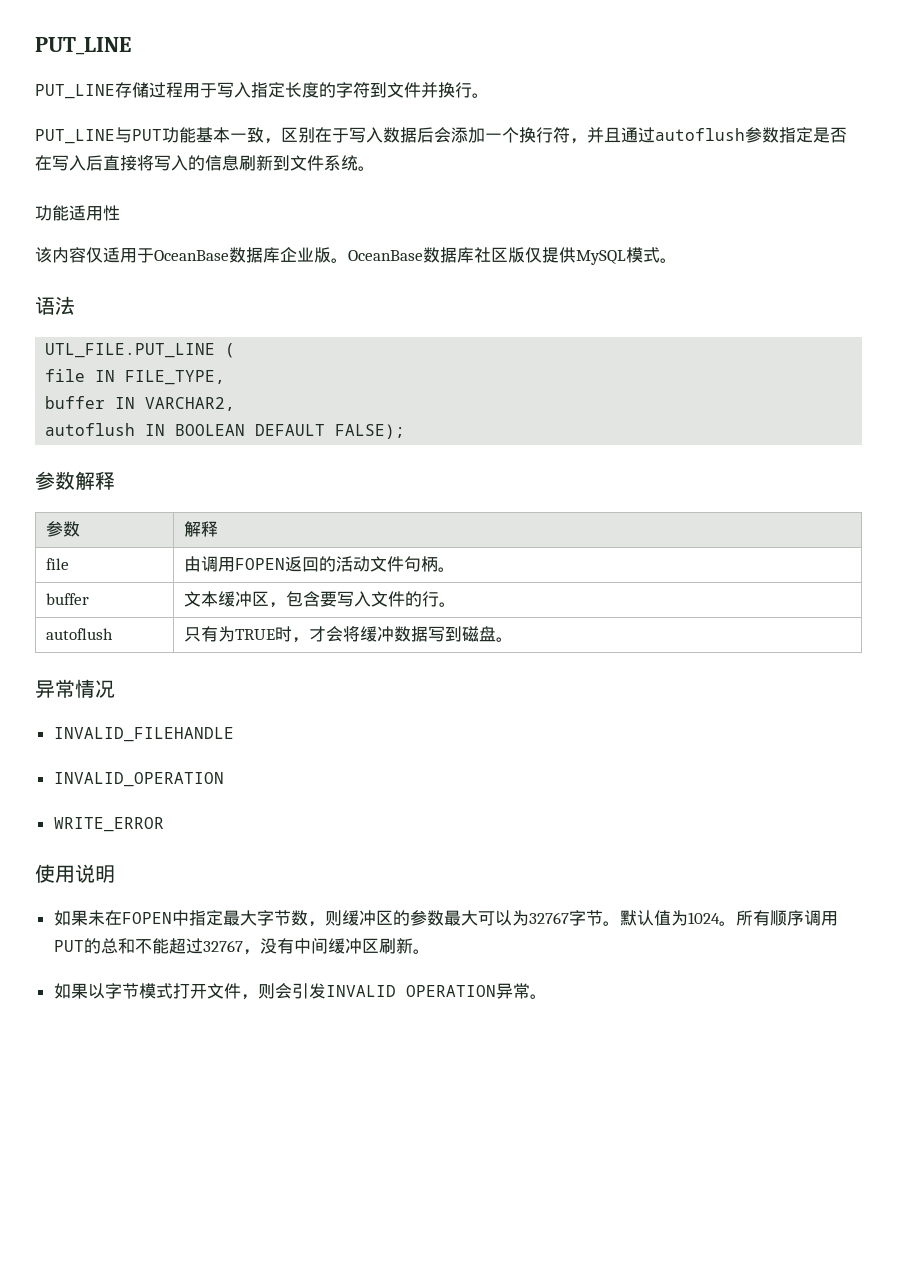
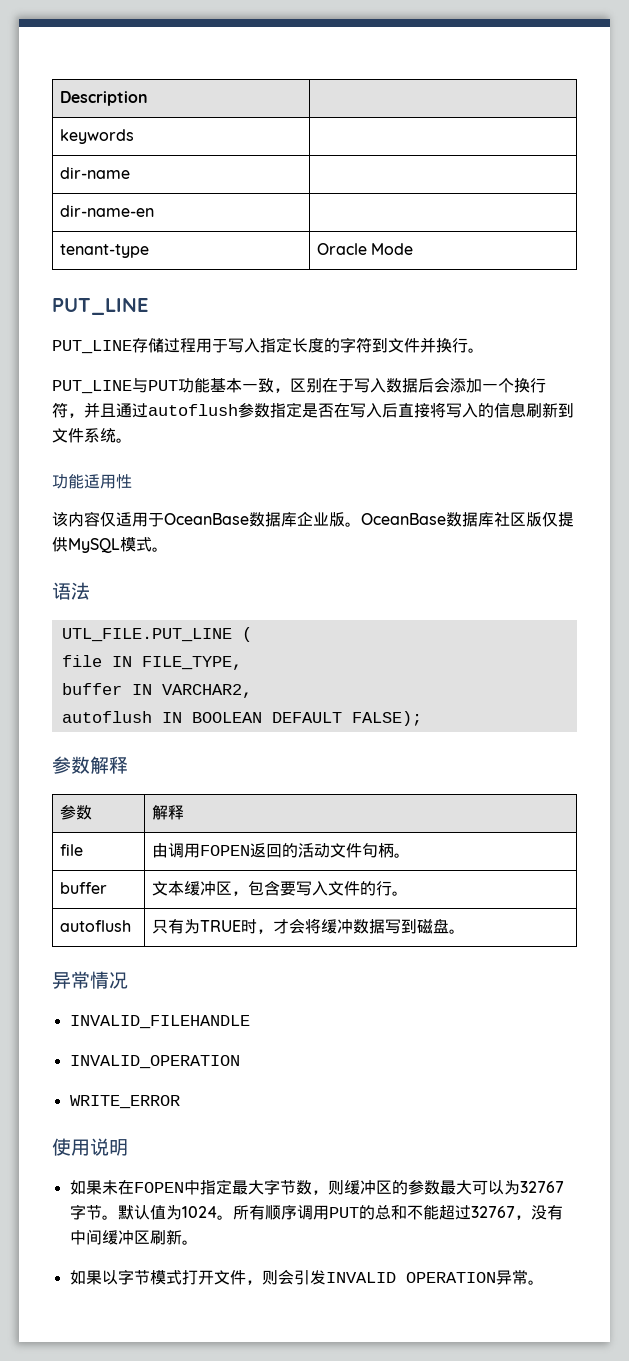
(35, 46) none -> [60,91,149,106] [60,129,135,144] [60,167,131,179] [60,205,155,217] [60,244,150,258] [317,243,414,255] Description | // keywords | // dir-name | // dir-name-en | // tenant-type | Oracle Mode //

